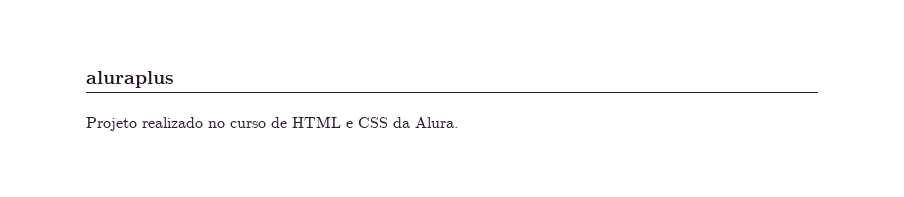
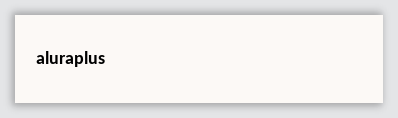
[86,116,458,131] // Projeto realizado no curso de HTML e CSS da Alura. -> (105, 59) none

